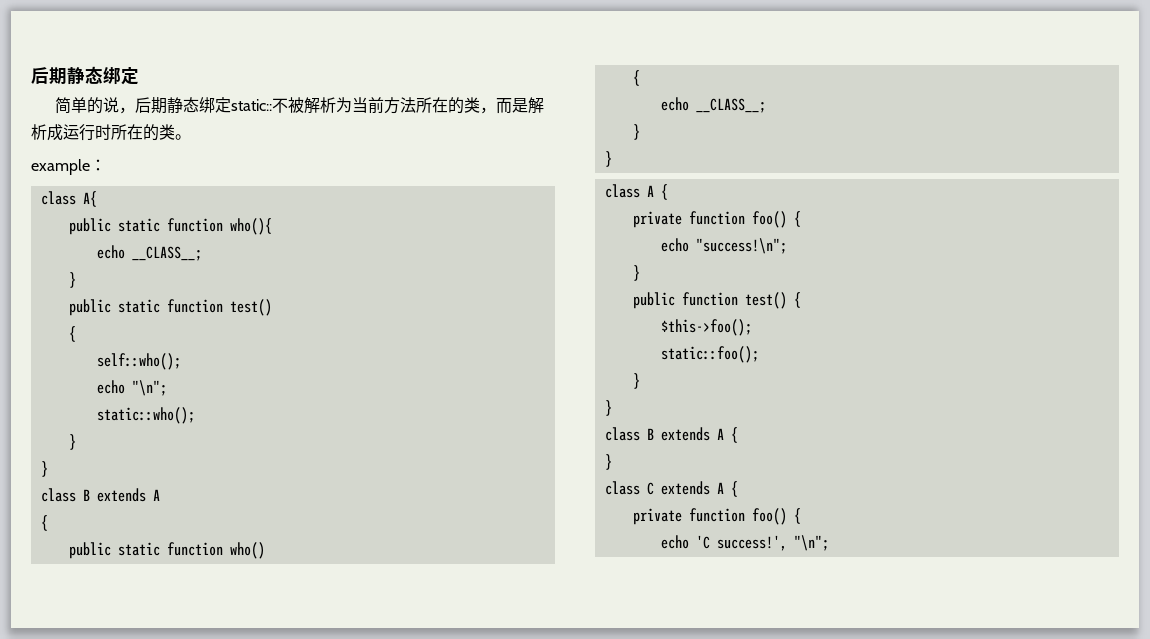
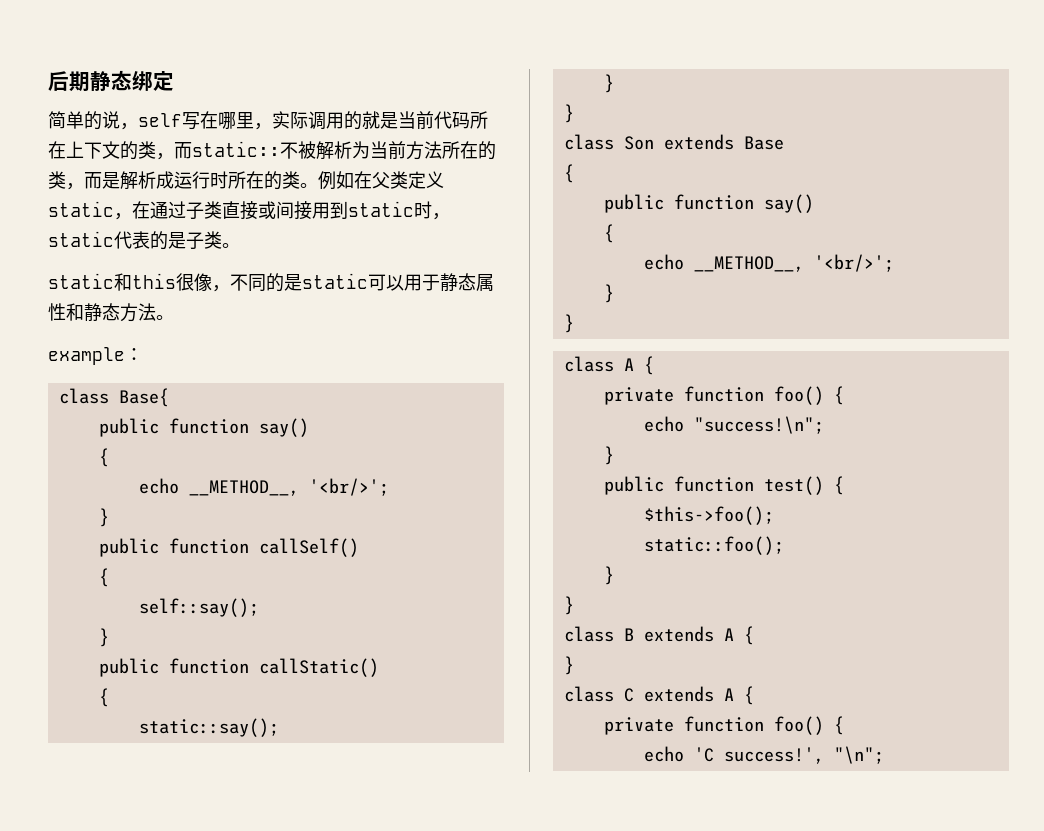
[134,97,231,114] 后期静态绑定 -> [138,111,488,130] [48,141,192,160] self写在哪里，实际调用的就是当前代码所在上下文的类，而
(191, 137) none -> [318,171,444,190] [48,201,450,220] [48,231,240,250] [48,273,494,292] [48,303,174,322] 例如在父类定义static，在通过子类直接或间接用到static时，static代表的是子类。 // static和this很像，不同的是static可以用于静态属性和静态方法。
[82,191,97,207] [68,218,272,235] [96,245,202,261] [68,272,76,288] [68,299,272,316] [68,326,76,342] [96,353,181,370] [96,380,167,396] [96,407,195,424] [68,434,76,450] [40,461,48,477] [40,488,160,502] A{ // public static function who(){ // echo __CLASS__; // } // public static function test() // { // self::who(); // echo "\n"; // static::who(); // } // } // class B extends A -> [118,388,169,407] [98,418,309,437] [98,448,109,467] [138,478,389,496] [98,508,109,527] [98,538,359,557] [98,568,109,587] [138,598,259,617] [98,628,109,647] [98,658,379,677] [98,688,109,707] [138,718,279,737] [603,74,614,93] [563,104,574,123] [563,134,784,150] Base{ // public function say() // { // echo __METHOD__, '<br/>'; // } // public function callSelf() // { // self::say(); // } // public function callStatic() // { // static::say(); // } // } // class Son extends Base
[117,542,265,559] [632,70,640,86] [660,97,766,113] static function who() // { // echo __CLASS__; -> [673,194,814,213] [603,224,614,243] [643,254,894,272] function say() // { // echo __METHOD__, '<br/>';

